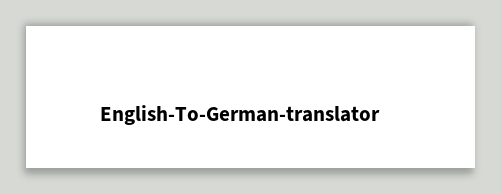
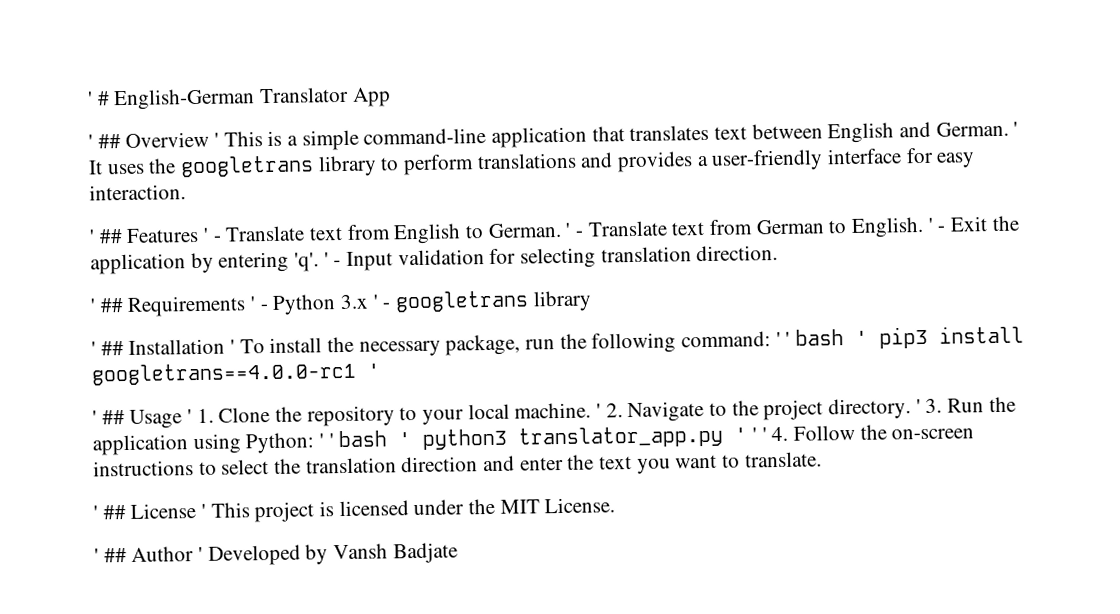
[100,105,380,125] English-To-German-translator -> [87,86,391,111] [88,121,1019,151] [88,147,976,178] [89,184,186,201] [89,215,1019,245] [90,244,779,275] [90,290,592,317] [91,325,1025,357] [91,361,380,386] [92,396,1016,429] [92,424,975,456] [93,451,822,477] [93,497,616,523] [94,542,458,566] ' # English-German Translator App // ' ## Overview ' This is a simple command-line application that translates text between English and German. ' It uses the googletrans library to perform translations and provides a user-friendly interface for easy interaction. // ' ## Features ' - Translate text from English to German. ' - Translate text from German to English. ' - Exit the application by entering 'q'. ' - Input validation for selecting translation direction. // ' ## Requirements ' - Python 3.x ' - googletrans library // ' ## Installation ' To install the necessary package, run the following command: ' ' bash ' pip3 install googletrans==4.0.0-rc1 ' // ' ## Usage ' 1. Clone the repository to your local machine. ' 2. Navigate to the project directory. ' 3. Run the application using Python: ' ' bash ' python3 translator_app.py ' ' ' 4. Follow the on-screen instructions to select the translation direction and enter the text you want to translate. // ' ## License ' This project is licensed under the MIT License. // ' ## Author ' Developed by Vansh Badjate

